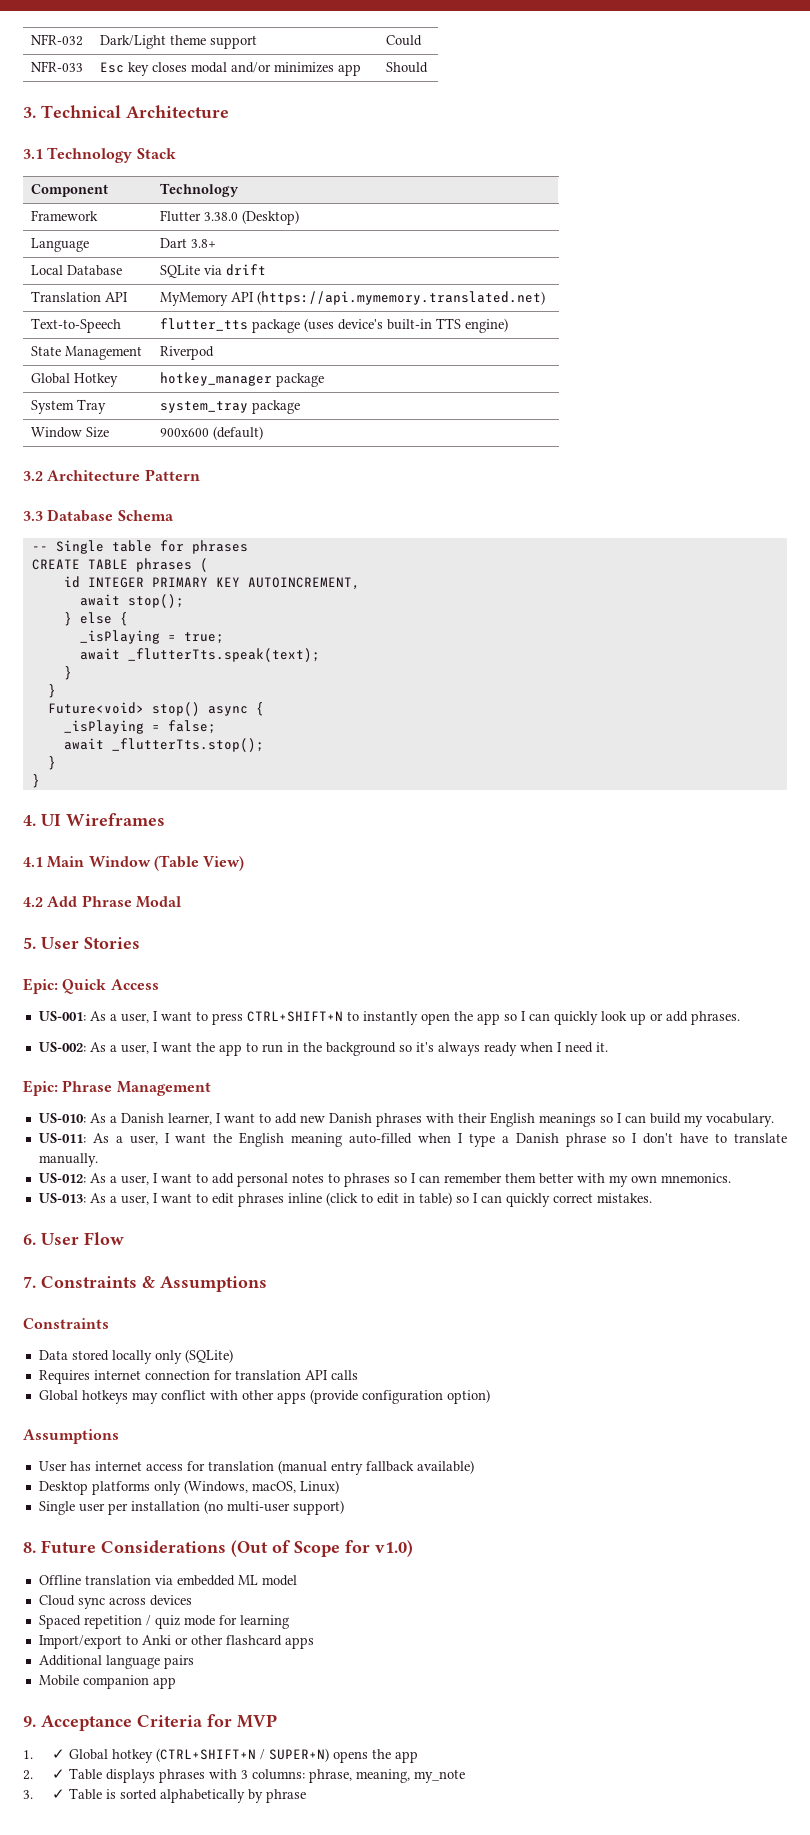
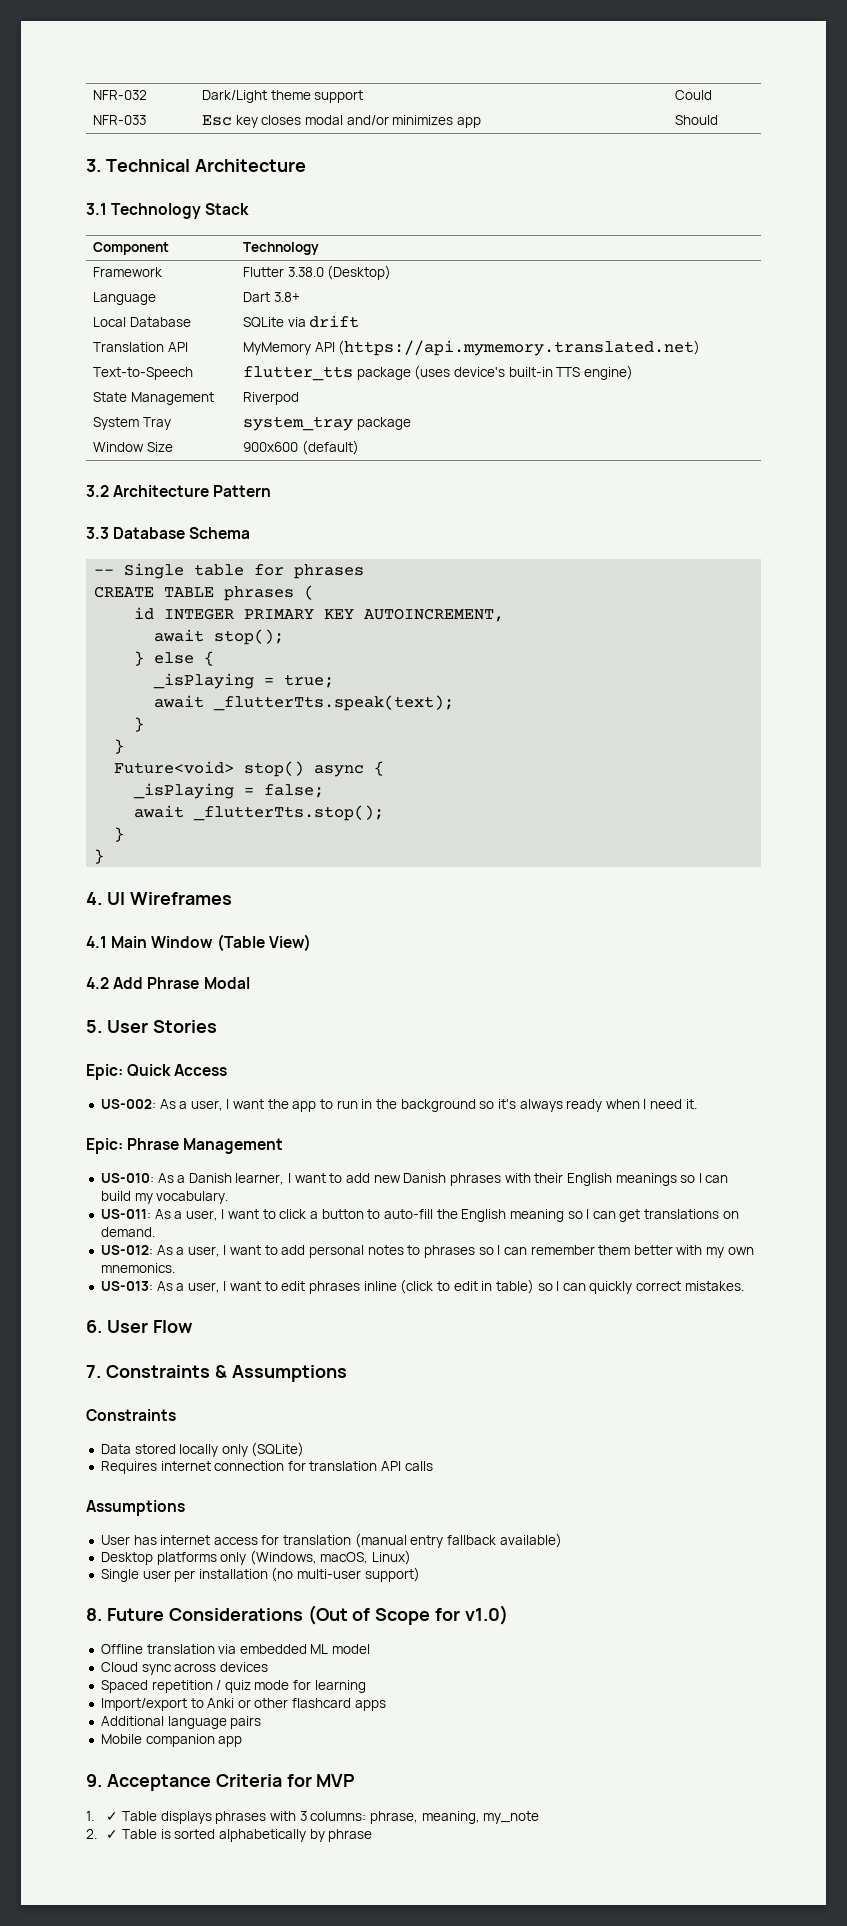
[31,373,119,387] [160,372,325,387] // Global Hotkey | hotkey_manager package -> (300, 398) none
[38,1011,740,1025] // US-001: As a user, I want to press CTRL+SHIFT+N to instantly open the app so I can quickly look up or add phrases. -> (228, 1070) none
[213,1132,787,1147] [38,1153,98,1167] the English meaning auto-filled when I type a Danish phrase so I don't have to translate manually. -> [262,1209,739,1222] [100,1227,155,1237] to click a button to auto-fill the English meaning so I can get translations on demand.
[38,1389,490,1404] // Global hotkeys may conflict with other apps (provide configuration option) -> (433, 1466) none
[68,1748,418,1763] [23,1769,65,1780] Global hotkey (CTRL+SHIFT+N / SUPER+N) opens the app // 2. ✓ -> (119, 1816) none
[23,1790,33,1799] 3. -> [86,1829,97,1839] 2.

